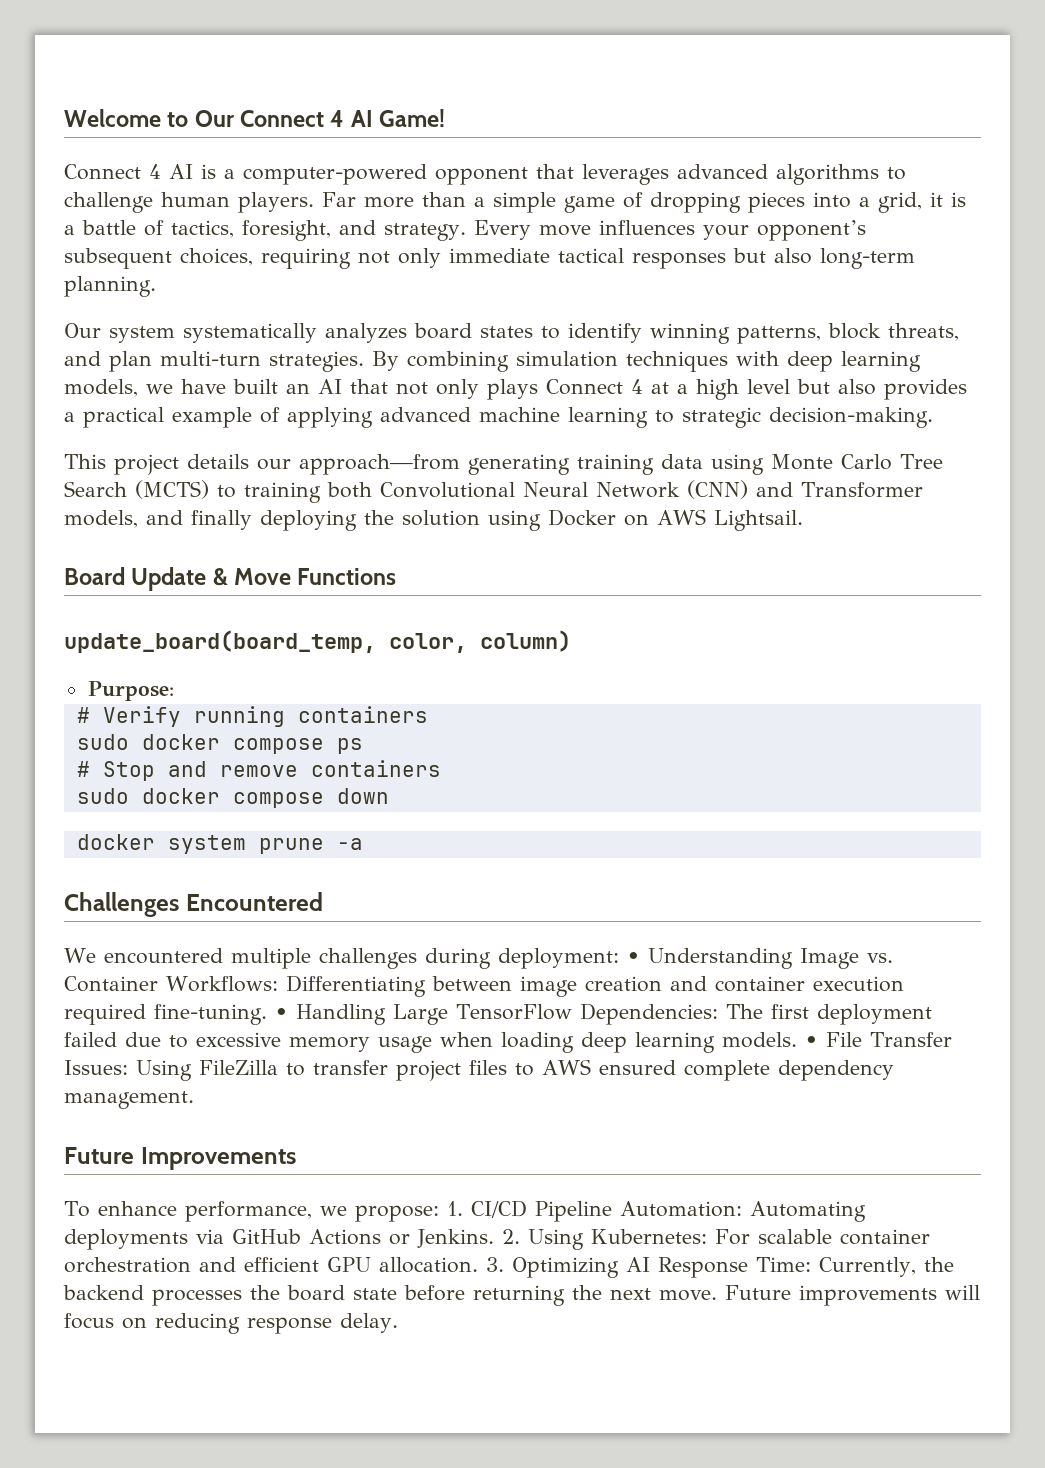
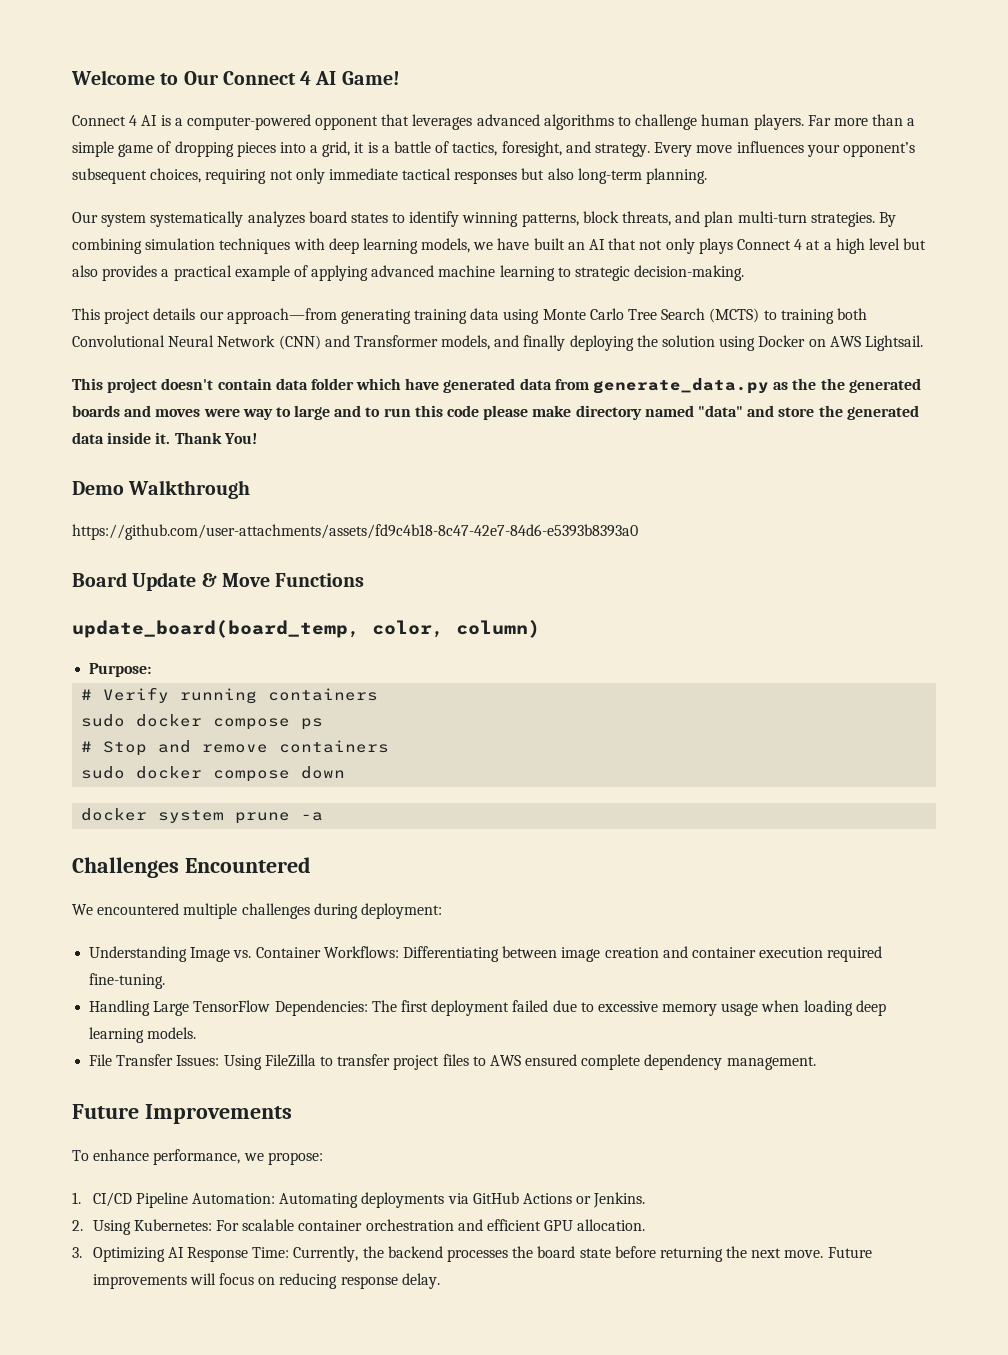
(803, 520) none -> [72,378,921,394] [72,405,919,420] [72,432,257,444] [72,480,251,499] [72,524,638,540] // This project doesn't contain data folder which have generated data from generate_data.py as the the generated boards and moves were way to large and to run this code please make directory named "data" and store the generated data inside it. Thank You! // Demo Walkthrough // https://github.com/user-attachments/assets/fd9c4b18-8c47-42e7-84d6-e5393b8393a0
[626,952,640,963] • -> (442, 911) //
[275,1008,288,1019] • -> (166, 981) //
[805,1036,818,1047] • -> (197, 1033) //
(439, 1213) none -> (323, 1158) //
(494, 1238) none -> (646, 1200) //
(478, 1265) none -> (646, 1225) //

